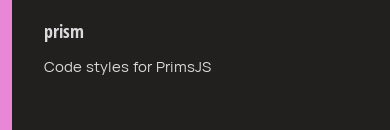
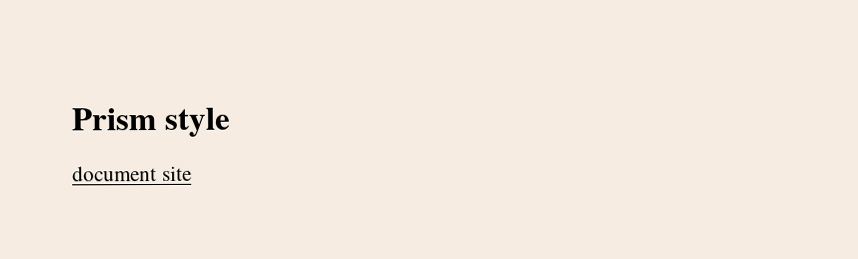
[44,24,84,42] [44,62,212,75] prism // Code styles for PrimsJS -> [71,107,231,137] [72,165,192,182] Prism style // document site

